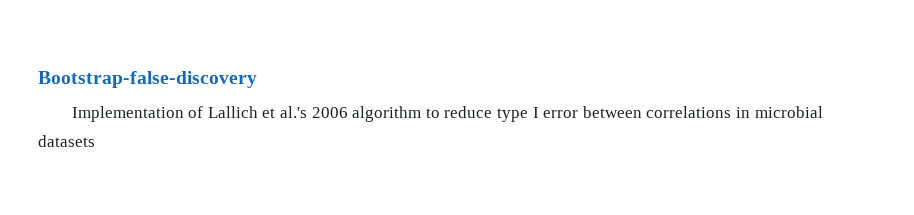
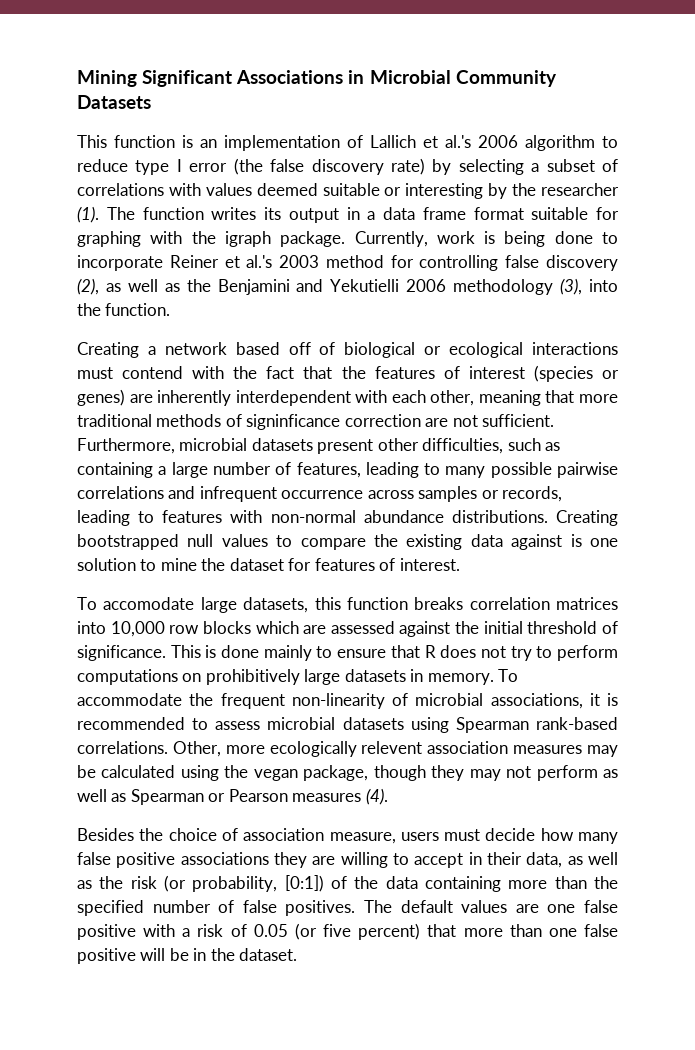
[38,71,257,88] [71,106,184,122] Bootstrap-false-discovery // Implementation -> [77,70,557,87] [77,95,151,109] [77,135,340,151] Mining Significant Associations in Microbial Community Datasets // This function is an implementation
[582,106,823,118] [38,135,95,147] between correlations in microbial datasets -> [233,158,619,175] [77,183,620,199] [77,206,619,223] [77,231,618,247] [77,255,618,271] [77,278,619,295] [77,303,171,316] [77,342,619,358] [77,365,619,382] [77,389,618,406] [77,414,555,430] [77,438,561,454] [77,462,619,478] [77,486,563,502] [77,510,618,526] [77,534,618,550] [77,558,460,571] [77,597,618,613] [77,621,618,637] [77,645,618,661] [77,669,519,685] [77,693,618,709] [77,717,619,733] [77,741,619,757] [77,765,618,781] [77,788,388,805] [77,828,619,844] [77,852,618,868] [77,875,618,892] [77,900,619,916] [77,923,618,940] [77,948,298,964] (the false discovery rate) by selecting a subset of correlations with values deemed suitable or interesting by the researcher (1). The function writes its output in a data frame format suitable for graphing with the igraph package. Currently, work is being done to incorporate Reiner et al.'s 2003 method for controlling false discovery (2), as well as the Benjamini and Yekutielli 2006 methodology (3), into the function. // Creating a network based off of biological or ecological interactions must contend with the fact that the features of interest (species or genes) are inherently interdependent with each other, meaning that more traditional methods of signinficance correction are not sufficient. Furthermore, microbial datasets present other difficulties, such as containing a large number of features, leading to many possible pairwise correlations and infrequent occurrence across samples or records, leading to features with non-normal abundance distributions. Creating bootstrapped null values to compare the existing data against is one solution to mine the dataset for features of interest. // To accomodate large datasets, this function breaks correlation matrices into 10,000 row blocks which are assessed against the initial threshold of significance. This is done mainly to ensure that R does not try to perform computations on prohibitively large datasets in memory. To accommodate the frequent non-linearity of microbial associations, it is recommended to assess microbial datasets using Spearman rank-based correlations. Other, more ecologically relevent association measures may be calculated using the vegan package, though they may not perform as well as Spearman or Pearson measures (4). // Besides the choice of association measure, users must decide how many false positive associations they are willing to accept in their data, as well as the risk (or probability, [0:1]) of the data containing more than the specified number of false positives. The default values are one false positive with a risk of 0.05 (or five percent) that more than one false positive will be in the dataset.

